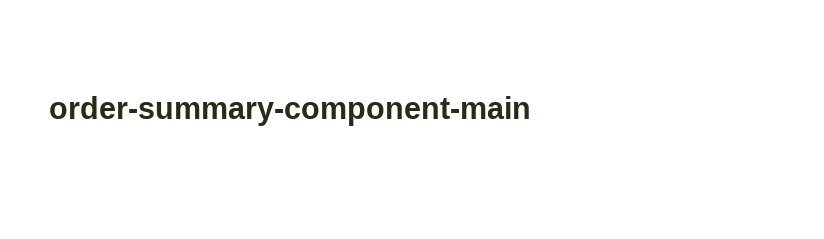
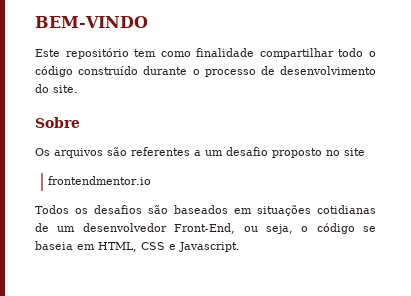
[49,96,531,126] order-summary-component-main -> [35,16,148,28] [35,48,376,59] [35,66,376,77] [35,84,78,93] [35,117,80,128] [35,147,365,158] [48,176,152,185] [35,205,376,216] [35,223,376,234] [35,241,240,252] BEM-VINDO // Este repositório tem como finalidade compartilhar todo o código construído durante o processo de desenvolvimento do site. // Sobre // Os arquivos são referentes a um desafio proposto no site // frontendmentor.io // Todos os desafios são baseados em situações cotidianas de um desenvolvedor Front-End, ou seja, o código se baseia em HTML, CSS e Javascript.

